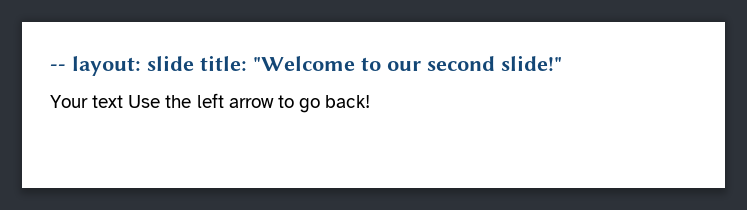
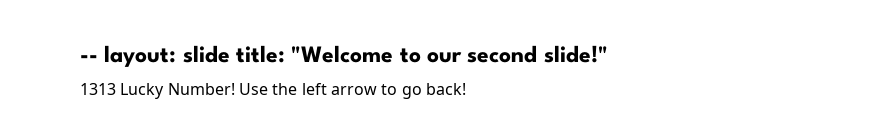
[50,95,124,108] Your text -> [80,83,235,99] 1313 Lucky Number!

